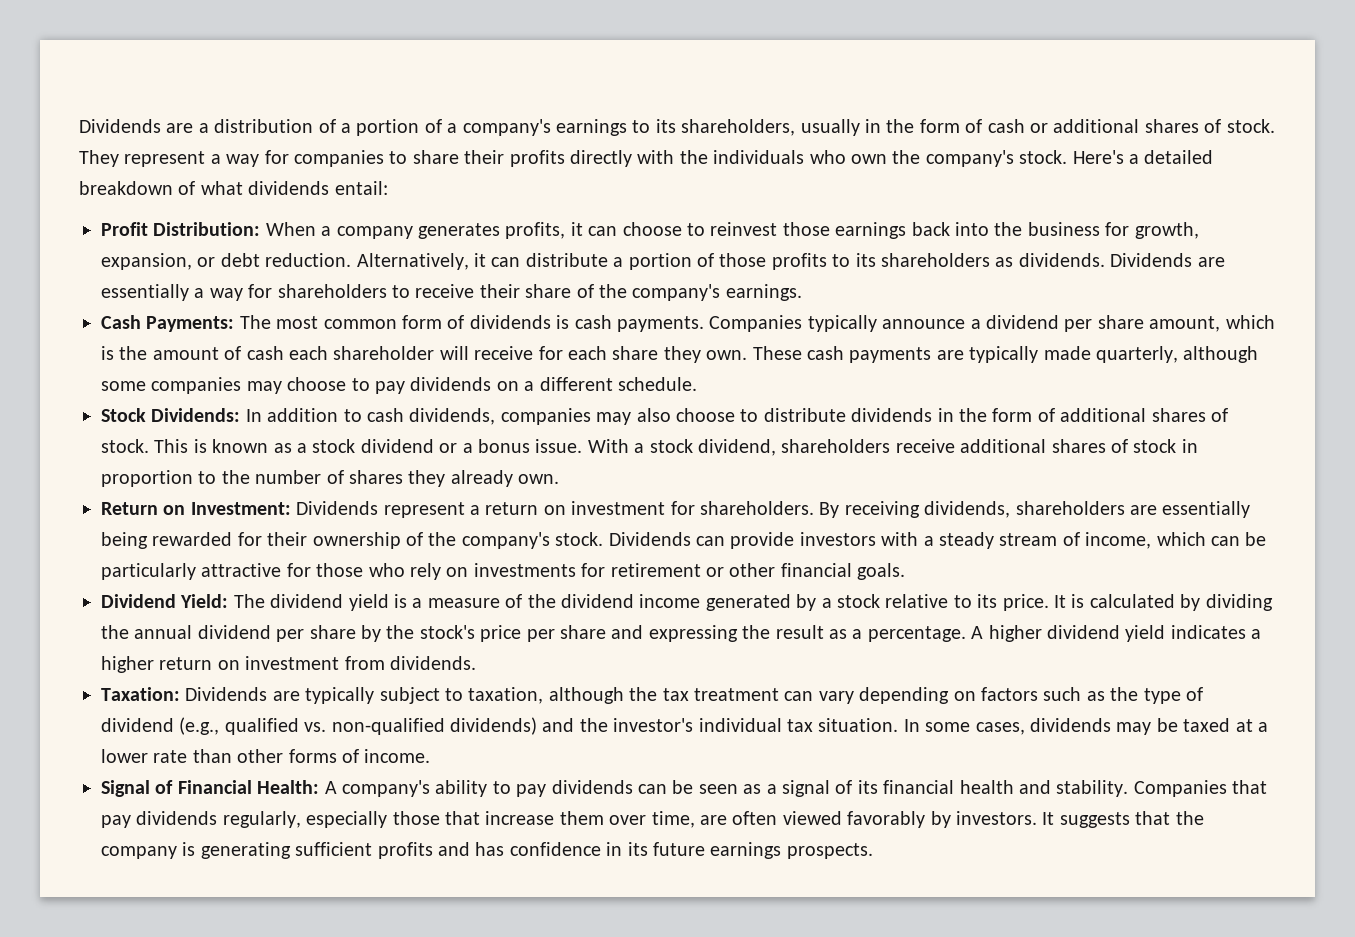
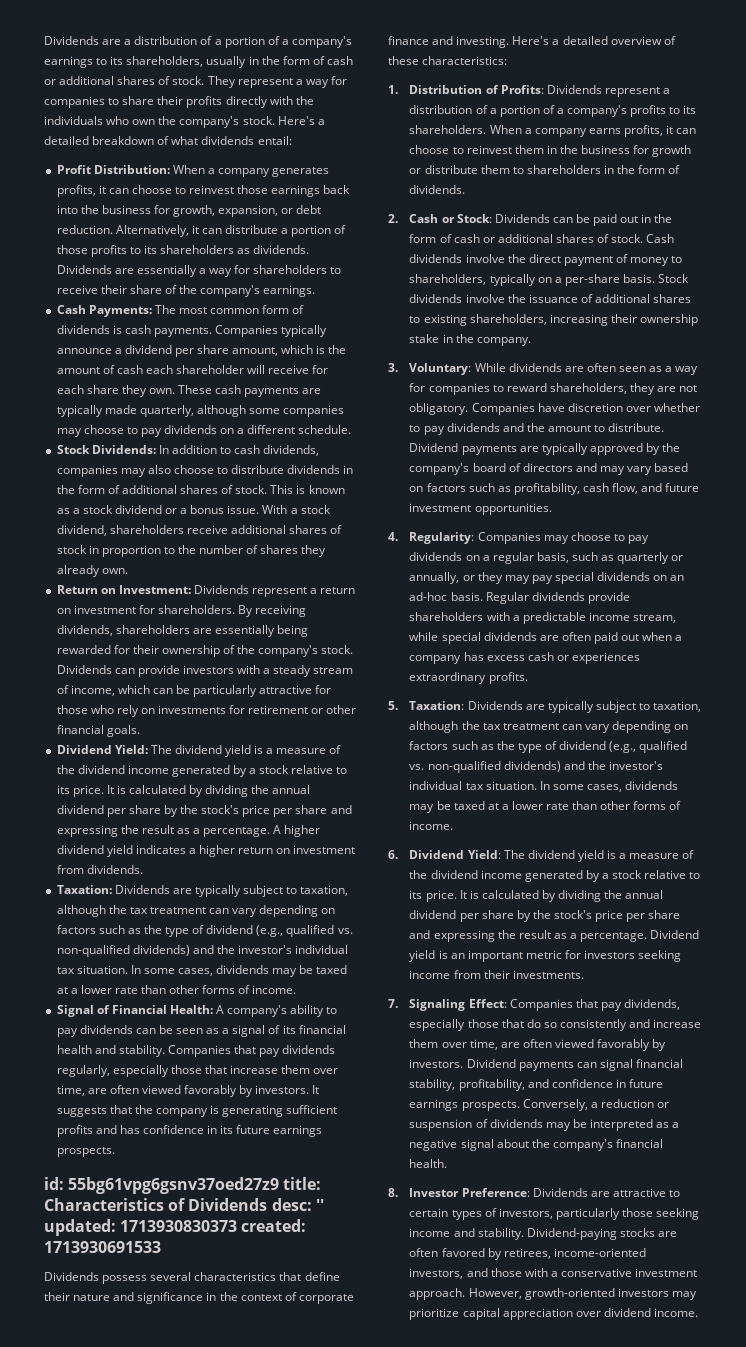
(873, 851) none -> [44,1177,322,1194] [44,1198,324,1211] [44,1219,307,1236] [44,1241,161,1253] [44,1272,340,1284] [44,1292,354,1304] [388,36,676,48] [388,56,508,65] [388,85,670,97] [409,105,697,117] [409,125,697,137] [409,145,692,157] [409,165,681,174] [409,185,466,194] [388,214,673,226] [409,234,675,243] [409,254,683,266] [409,274,690,286] [409,294,692,303] [409,314,698,326] [409,334,531,346] [388,363,699,375] [409,383,698,395] [409,403,700,415] [409,423,665,435] [409,443,681,455] [409,463,689,475] [409,483,700,495] [409,503,552,515] [388,532,649,544] [409,552,684,564] [409,572,685,584] [409,592,630,604] [409,612,676,624] [409,632,683,644] [409,652,640,664] [409,672,528,684] [388,701,702,713] [409,721,689,733] [409,741,688,753] [409,761,663,773] [409,781,679,792] [409,801,682,813] [409,821,454,830] [388,850,695,862] [409,870,701,882] [409,890,664,902] [409,910,681,922] [409,930,700,942] [409,950,682,962] [409,970,584,979] [388,999,680,1011] [409,1019,702,1031] [409,1039,667,1051] [409,1059,683,1071] [409,1079,663,1091] [409,1099,669,1111] [409,1119,680,1131] [409,1139,663,1151] [409,1159,448,1168] [388,1188,680,1197] [409,1208,700,1220] [409,1228,677,1240] [409,1248,646,1260] [409,1268,698,1279] [409,1288,697,1300] [409,1308,698,1320] // id: 55bg61vpg6gsnv37oed27z9 title: Characteristics of Dividends desc: '' updated: 1713930830373 created: 1713930691533 // Dividends possess several characteristics that define their nature and significance in the context of corporate finance and investing. Here's a detailed overview of these characteristics: // 1. Distribution of Profits: Dividends represent a distribution of a portion of a company's profits to its shareholders. When a company earns profits, it can choose to reinvest them in the business for growth or distribute them to shareholders in the form of dividends. // 2. Cash or Stock: Dividends can be paid out in the form of cash or additional shares of stock. Cash dividends involve the direct payment of money to shareholders, typically on a per-share basis. Stock dividends involve the issuance of additional shares to existing shareholders, increasing their ownership stake in the company. // 3. Voluntary: While dividends are often seen as a way for companies to reward shareholders, they are not obligatory. Companies have discretion over whether to pay dividends and the amount to distribute. Dividend payments are typically approved by the company's board of directors and may vary based on factors such as profitability, cash flow, and future investment opportunities. // 4. Regularity: Companies may choose to pay dividends on a regular basis, such as quarterly or annually, or they may pay special dividends on an ad-hoc basis. Regular dividends provide shareholders with a predictable income stream, while special dividends are often paid out when a company has excess cash or experiences extraordinary profits. // 5. Taxation: Dividends are typically subject to taxation, although the tax treatment can vary depending on factors such as the type of dividend (e.g., qualified vs. non-qualified dividends) and the investor's individual tax situation. In some cases, dividends may be taxed at a lower rate than other forms of income. // 6. Dividend Yield: The dividend yield is a measure of the dividend income generated by a stock relative to its price. It is calculated by dividing the annual dividend per share by the stock's price per share and expressing the result as a percentage. Dividend yield is an important metric for investors seeking income from their investments. // 7. Signaling Effect: Companies that pay dividends, especially those that do so consistently and increase them over time, are often viewed favorably by investors. Dividend payments can signal financial stability, profitability, and confidence in future earnings prospects. Conversely, a reduction or suspension of dividends may be interpreted as a negative signal about the company's financial health. // 8. Investor Preference: Dividends are attractive to certain types of investors, particularly those seeking income and stability. Dividend-paying stocks are often favored by retirees, income-oriented investors, and those with a conservative investment approach. However, growth-oriented investors may prioritize capital appreciation over dividend income.

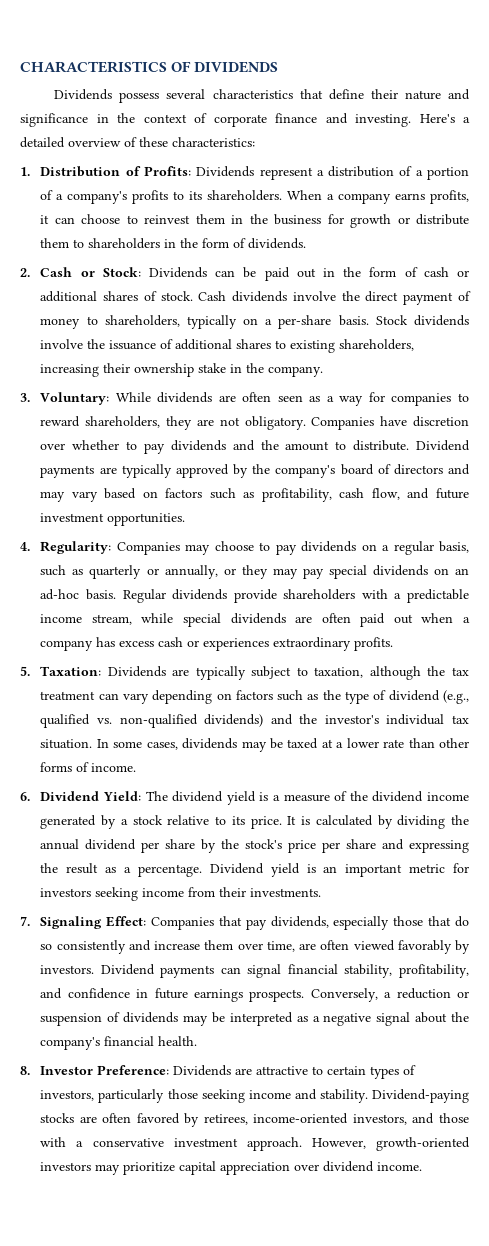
[44,36,352,48] [44,56,353,68] [44,76,347,88] [44,96,314,108] [44,116,325,128] [44,136,292,145] [56,165,330,177] [56,185,351,197] [56,205,322,217] [56,225,347,237] [56,245,310,257] [56,265,342,277] [56,285,316,297] [56,305,305,317] [56,325,328,337] [56,345,347,357] [56,365,329,374] [56,385,322,397] [56,405,345,417] [56,425,352,437] [56,445,320,456] [56,465,354,477] [56,485,345,494] [56,505,331,514] [56,525,343,536] [56,545,327,557] [56,565,128,577] [56,585,356,597] [56,605,307,617] [56,625,309,637] [56,645,354,657] [56,665,354,677] [56,685,332,697] [56,705,357,717] [56,725,140,737] [56,745,342,757] [56,765,348,777] [56,785,311,797] [56,805,352,817] [56,825,321,837] [56,845,356,857] [56,865,143,874] [56,885,349,897] [56,905,336,917] [56,925,353,937] [56,945,349,957] [56,965,348,977] [56,985,297,994] [56,1005,338,1017] [56,1025,346,1037] [56,1045,336,1057] [56,1065,339,1077] [56,1085,320,1097] [56,1105,338,1117] [56,1125,323,1137] [56,1147,115,1157] [44,1177,322,1194] [44,1198,324,1211] [44,1219,307,1236] [44,1241,161,1253] Dividends are a distribution of a portion of a company's earnings to its shareholders, usually in the form of cash or additional shares of stock. They represent a way for companies to share their profits directly with the individuals who own the company's stock. Here's a detailed breakdown of what dividends entail: // Profit Distribution: When a company generates profits, it can choose to reinvest those earnings back into the business for growth, expansion, or debt reduction. Alternatively, it can distribute a portion of those profits to its shareholders as dividends. Dividends are essentially a way for shareholders to receive their share of the company's earnings. // Cash Payments: The most common form of dividends is cash payments. Companies typically announce a dividend per share amount, which is the amount of cash each shareholder will receive for each share they own. These cash payments are typically made quarterly, although some companies may choose to pay dividends on a different schedule. // Stock Dividends: In addition to cash dividends, companies may also choose to distribute dividends in the form of additional shares of stock. This is known as a stock dividend or a bonus issue. With a stock dividend, shareholders receive additional shares of stock in proportion to the number of shares they already own. // Return on Investment: Dividends represent a return on investment for shareholders. By receiving dividends, shareholders are essentially being rewarded for their ownership of the company's stock. Dividends can provide investors with a steady stream of income, which can be particularly attractive for those who rely on investments for retirement or other financial goals. // Dividend Yield: The dividend yield is a measure of the dividend income generated by a stock relative to its price. It is calculated by dividing the annual dividend per share by the stock's price per share and expressing the result as a percentage. A higher dividend yield indicates a higher return on investment from dividends. // Taxation: Dividends are typically subject to taxation, although the tax treatment can vary depending on factors such as the type of dividend (e.g., qualified vs. non-qualified dividends) and the investor's individual tax situation. In some cases, dividends may be taxed at a lower rate than other forms of income. // Signal of Financial Health: A company's ability to pay dividends can be seen as a signal of its financial health and stability. Companies that pay dividends regularly, especially those that increase them over time, are often viewed favorably by investors. It suggests that the company is generating sufficient profits and has confidence in its future earnings prospects. // id: 55bg61vpg6gsnv37oed27z9 title: Characteristics of Dividends desc: '' updated: 1713930830373 created: 1713930691533 -> [20,61,279,73] CHARACTERISTICS OF DIVIDENDS

